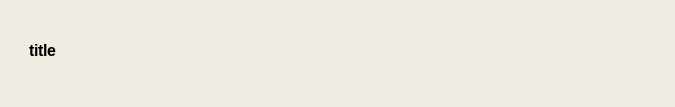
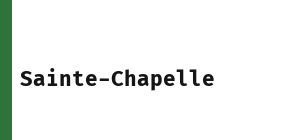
[29,44,56,56] title -> [20,68,215,91] Sainte-Chapelle

